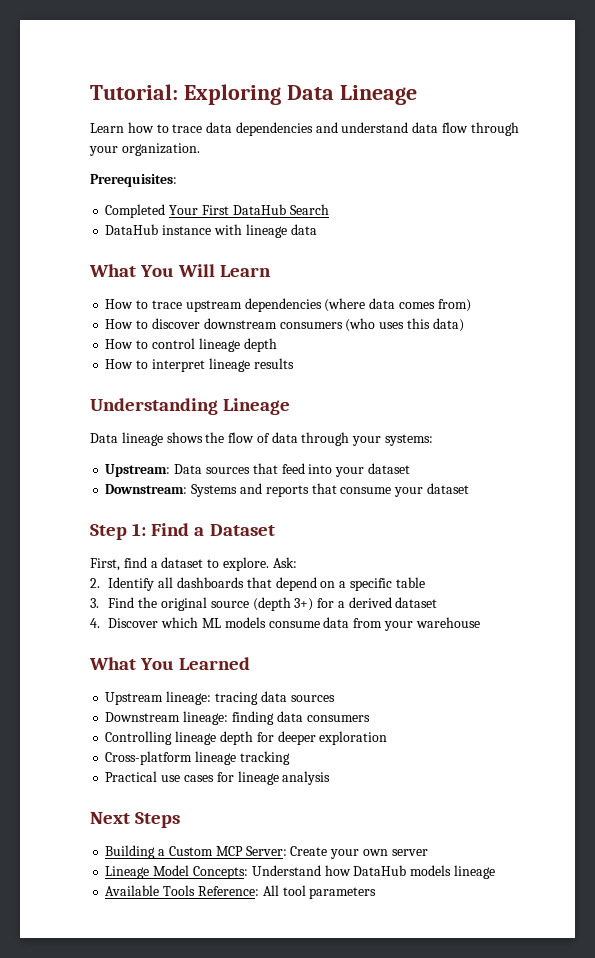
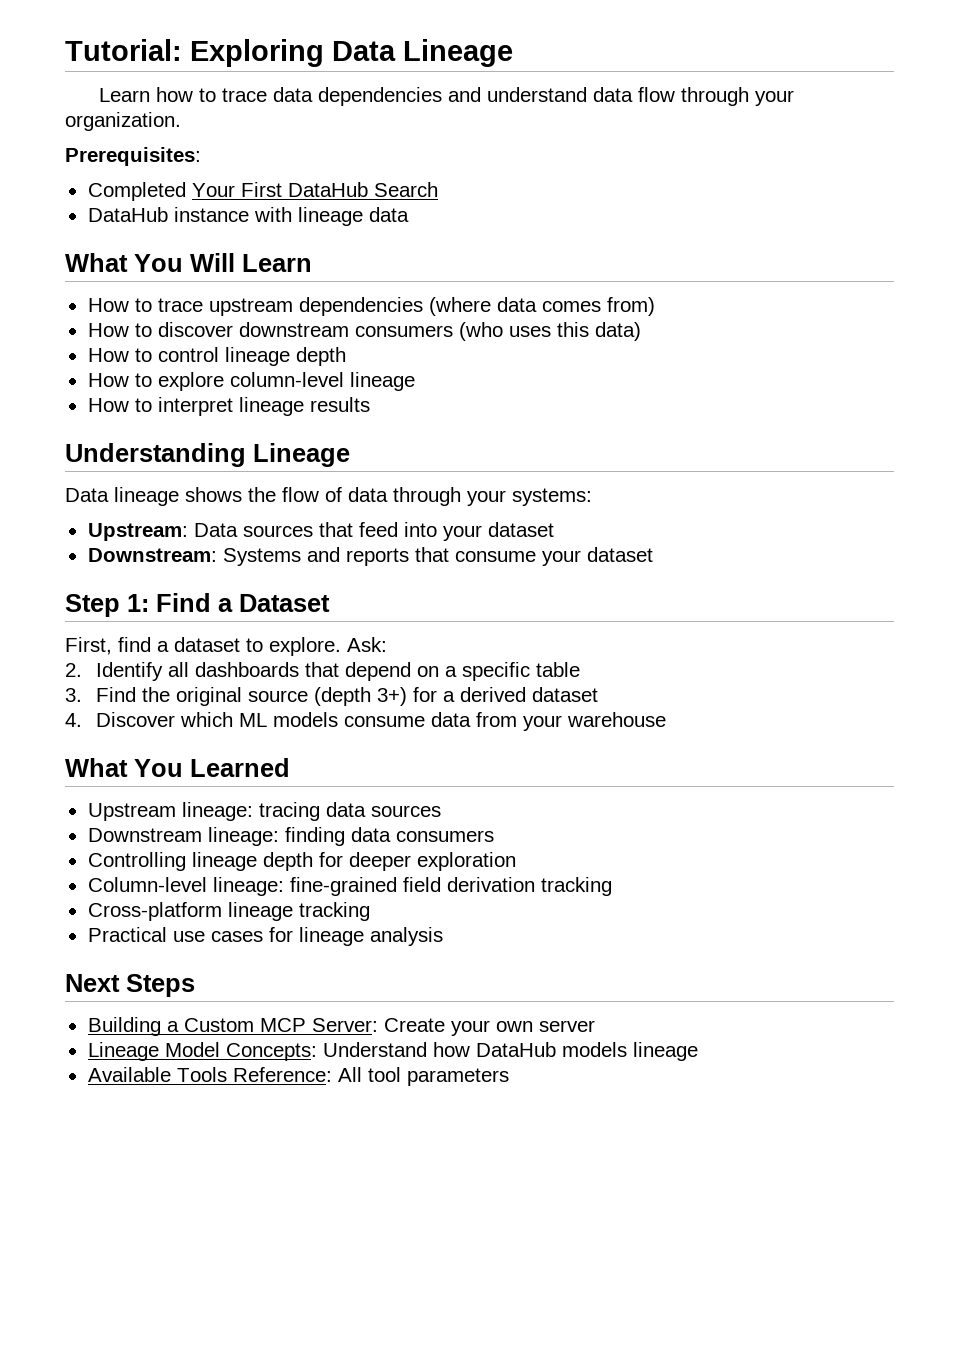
(277, 345) none -> [87,372,415,391] // How to explore column-level lineage
(388, 738) none -> [87,877,612,896] // Column-level lineage: fine-grained field derivation tracking

